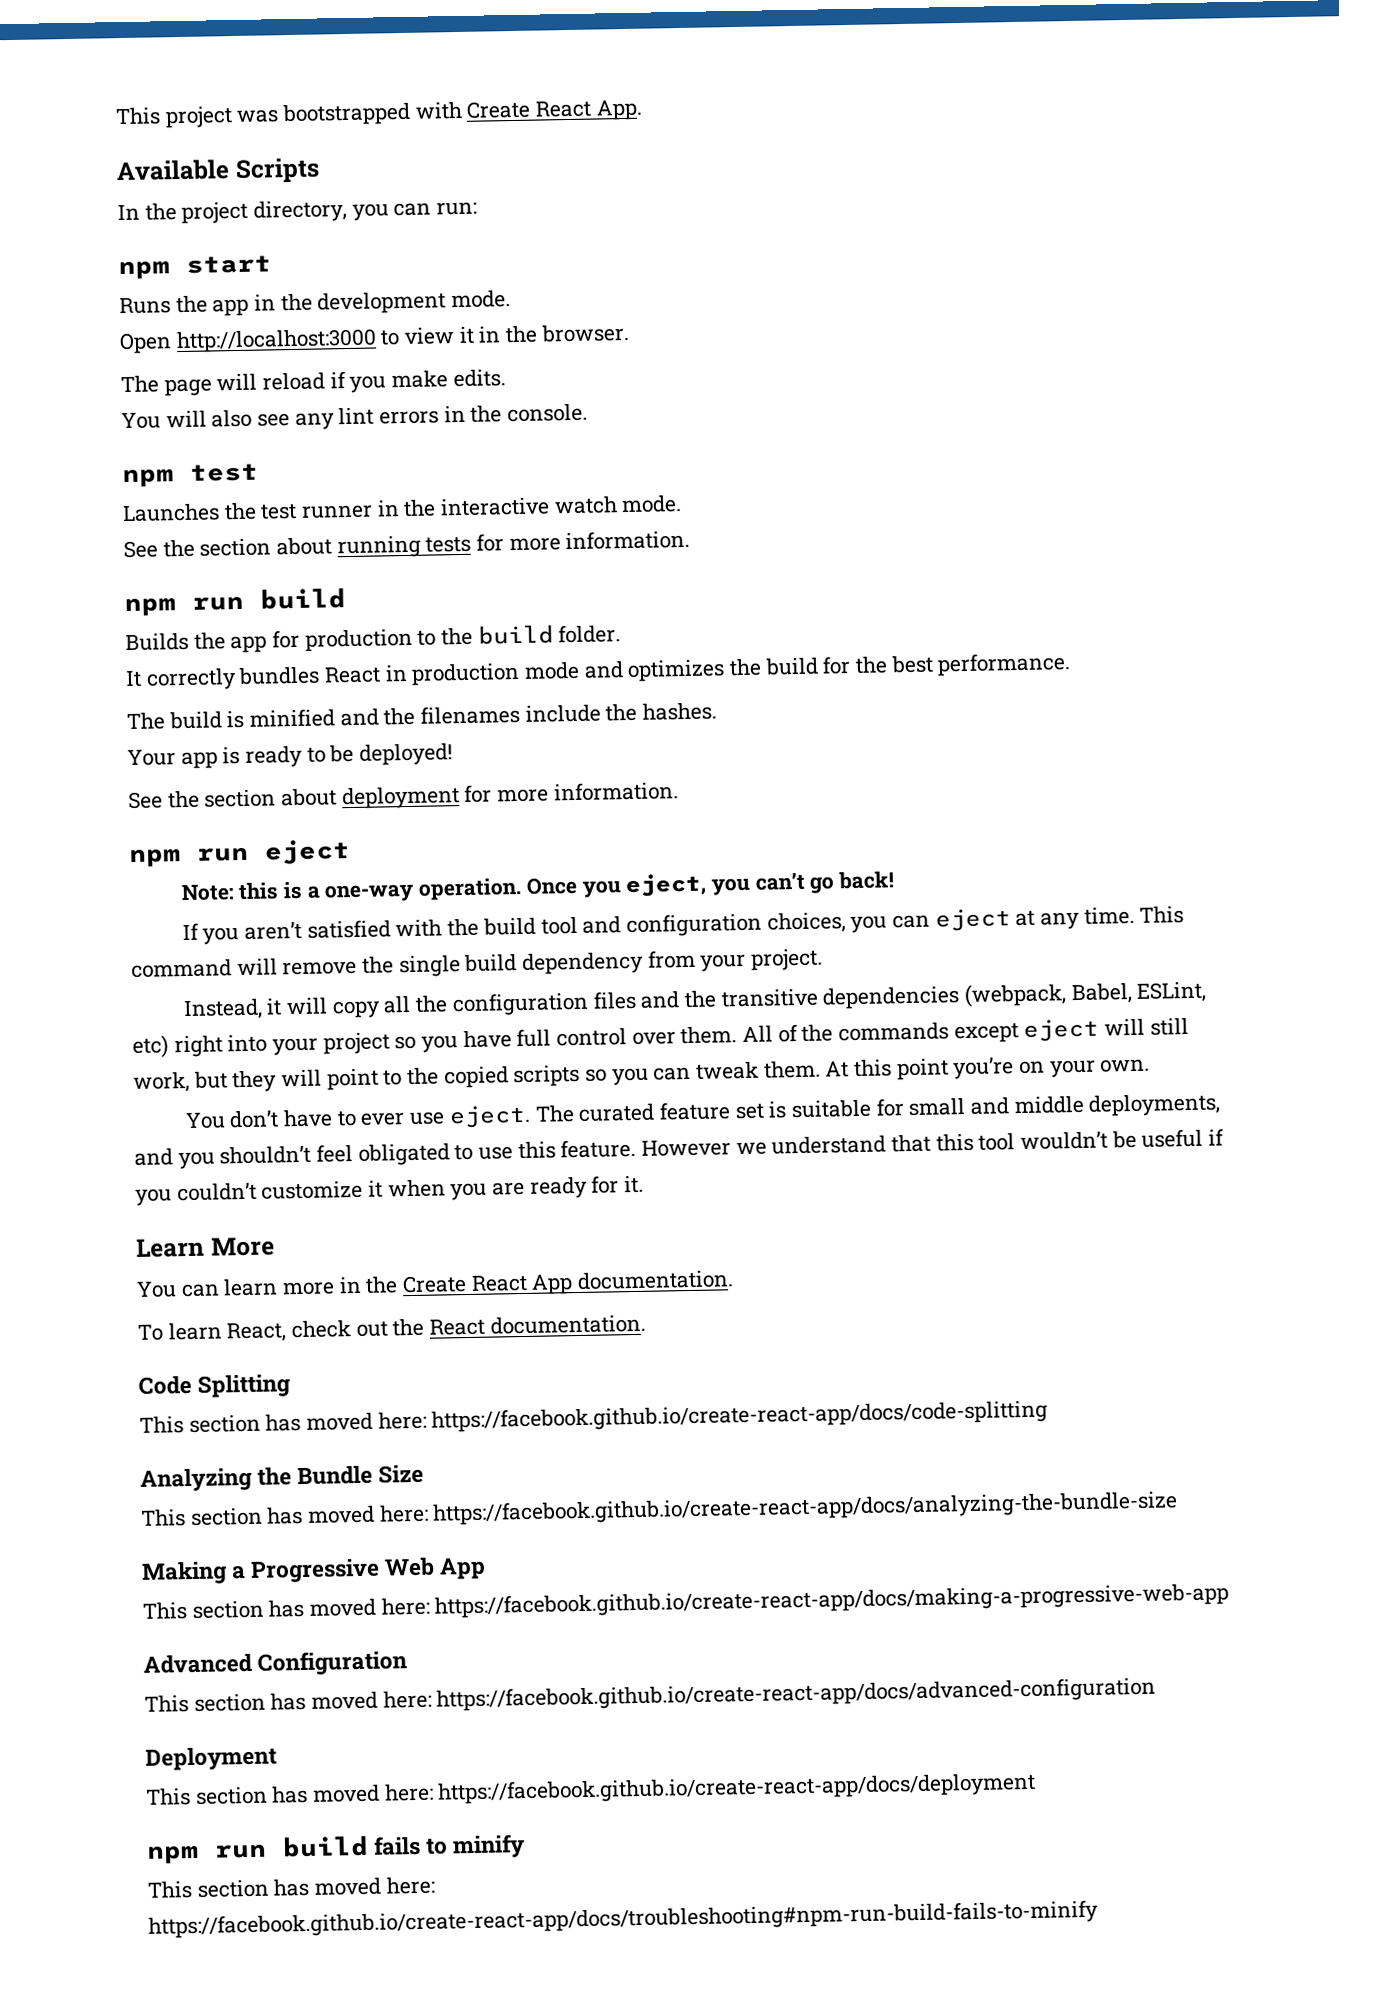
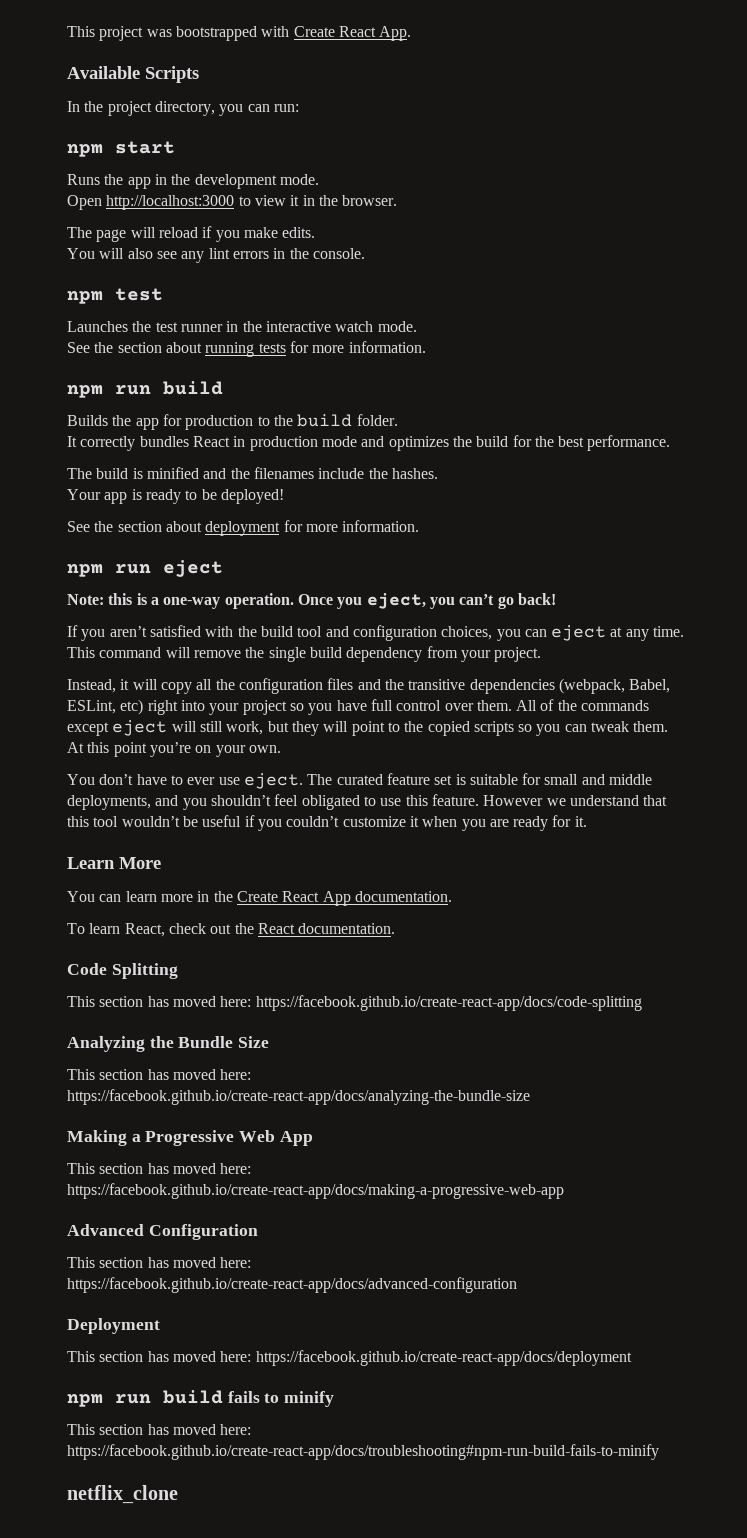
(1099, 1919) none -> [67,1485,178,1504] // netflix_clone

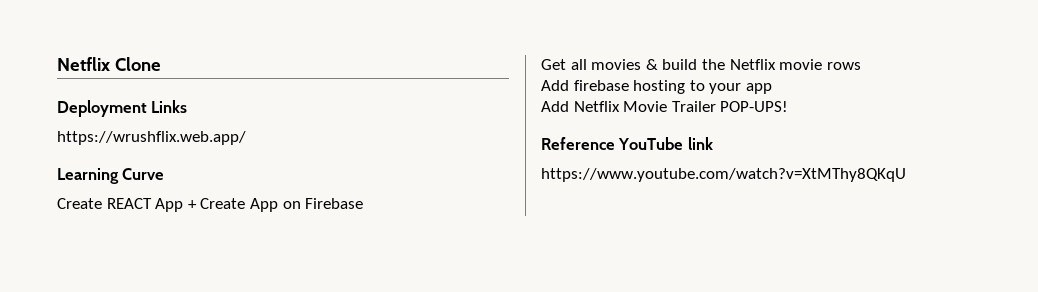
[67,26,412,41] [67,66,199,83] [67,101,299,116] [67,141,175,157] [67,174,319,189] [67,195,398,210] [67,226,316,242] [67,248,365,263] [67,288,163,304] [67,321,417,332] [67,341,426,357] [67,381,223,398] [67,414,398,430] [67,435,671,451] [67,467,438,479] [67,489,284,504] [67,520,420,536] [67,560,223,577] [67,593,556,609] [67,625,685,641] [67,646,542,662] [67,678,671,694] [67,699,650,715] [67,720,669,736] [67,742,281,757] [67,773,653,789] [67,794,668,810] [67,815,587,831] [67,857,161,869] [67,891,452,906] [67,923,396,937] [67,963,178,979] [67,995,642,1011] [67,1036,270,1052] [67,1069,252,1080] [67,1089,530,1105] [67,1130,313,1146] [67,1163,252,1174] [67,1183,564,1199] [67,1224,258,1240] [67,1257,252,1268] [67,1277,517,1293] [67,1318,160,1334] [67,1350,632,1366] [67,1390,335,1407] [67,1424,252,1435] [67,1444,659,1460] [67,1485,178,1504] This project was bootstrapped with Create React App. // Available Scripts // In the project directory, you can run: // npm start // Runs the app in the development mode. // Open http://localhost:3000 to view it in the browser. // The page will reload if you make edits. // You will also see any lint errors in the console. // npm test // Launches the test runner in the interactive watch mode. // See the section about running tests for more information. // npm run build // Builds the app for production to the build folder. // It correctly bundles React in production mode and optimizes the build for the best performance. // The build is minified and the filenames include the hashes. // Your app is ready to be deployed! // See the section about deployment for more information. // npm run eject // Note: this is a one-way operation. Once you eject, you can’t go back! // If you aren’t satisfied with the build tool and configuration choices, you can eject at any time. This command will remove the single build dependency from your project. // Instead, it will copy all the configuration files and the transitive dependencies (webpack, Babel, ESLint, etc) right into your project so you have full control over them. All of the commands except eject will still work, but they will point to the copied scripts so you can tweak them. At this point you’re on your own. // You don’t have to ever use eject. The curated feature set is suitable for small and middle deployments, and you shouldn’t feel obligated to use this feature. However we understand that this tool wouldn’t be useful if you couldn’t customize it when you are ready for it. // Learn More // You can learn more in the Create React App documentation. // To learn React, check out the React documentation. // Code Splitting // This section has moved here: https://facebook.github.io/create-react-app/docs/code-splitting // Analyzing the Bundle Size // This section has moved here: https://facebook.github.io/create-react-app/docs/analyzing-the-bundle-size // Making a Progressive Web App // This section has moved here: https://facebook.github.io/create-react-app/docs/making-a-progressive-web-app // Advanced Configuration // This section has moved here: https://facebook.github.io/create-react-app/docs/advanced-configuration // Deployment // This section has moved here: https://facebook.github.io/create-react-app/docs/deployment // npm run build fails to minify // This section has moved here: https://facebook.github.io/create-react-app/docs/troubleshooting#npm-run-build-fails-to-minify // netflix_clone -> [57,57,161,71] [57,100,188,117] [57,131,246,145] [57,168,165,184] [57,198,364,212] [541,59,861,70] [541,80,772,94] [541,101,789,112] [541,137,713,150] [541,168,906,182] Netflix Clone // Deployment Links // https://wrushflix.web.app/ // Learning Curve // Create REACT App + Create App on Firebase // Get all movies & build the Netflix movie rows // Add firebase hosting to your app // Add Netflix Movie Trailer POP-UPS! // Reference YouTube link // https://www.youtube.com/watch?v=XtMThy8QKqU

